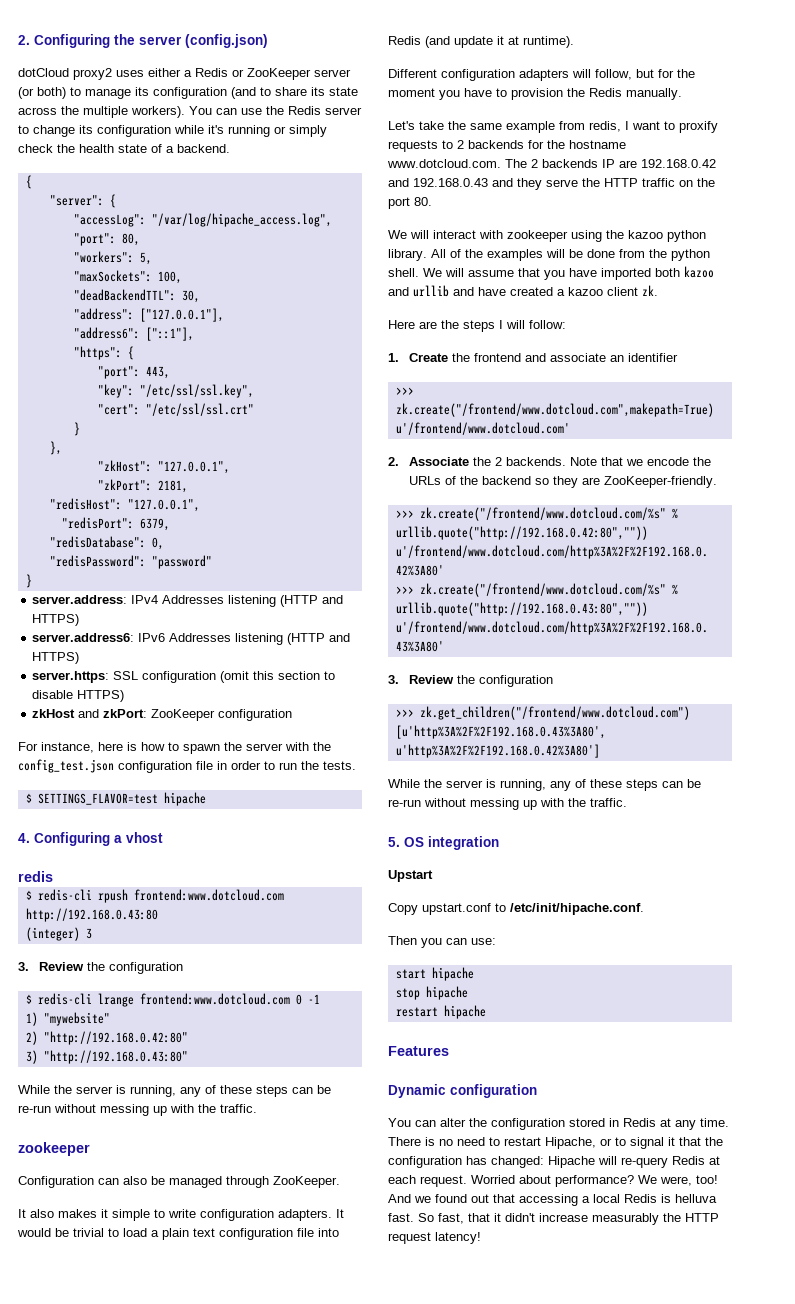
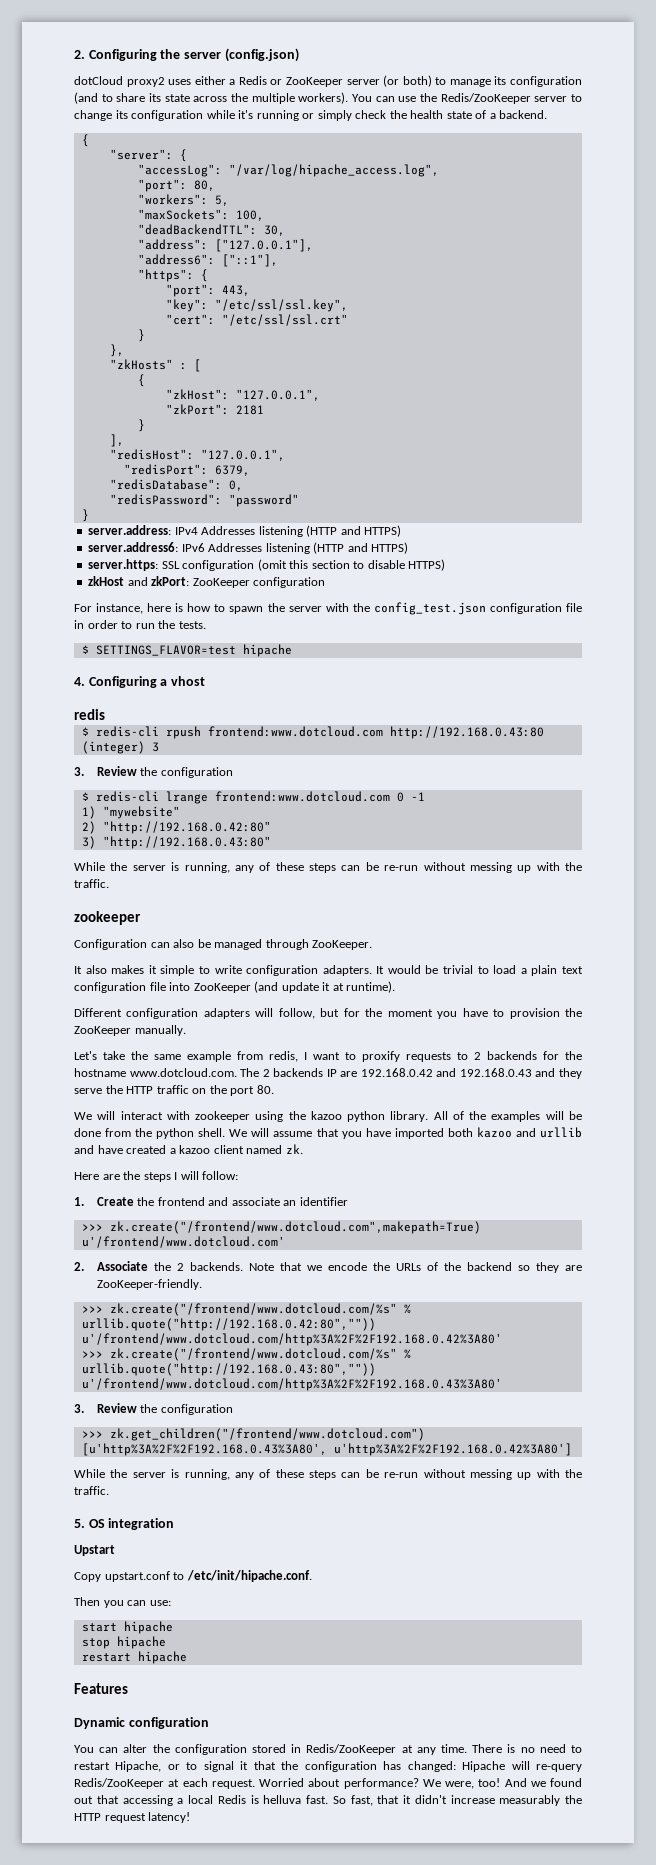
[288,106,321,115] Redis -> [440,93,531,104] Redis/ZooKeeper
(62, 448) none -> [109,359,201,372] [137,374,145,387] // "zkHosts" : [ // {
[157,480,188,493] 2181, -> [235,405,264,415] [137,419,145,432] [109,434,124,447] 2181 // } // ],
[388,36,421,45] Redis -> [193,983,251,993] ZooKeeper
[589,88,622,97] Redis -> [74,1026,131,1036] ZooKeeper
(638, 291) none -> [246,1145,283,1154] named
[623,1118,656,1127] Redis -> [306,1744,397,1755] Redis/ZooKeeper
[672,1156,705,1165] Redis -> [74,1778,164,1789] Redis/ZooKeeper

